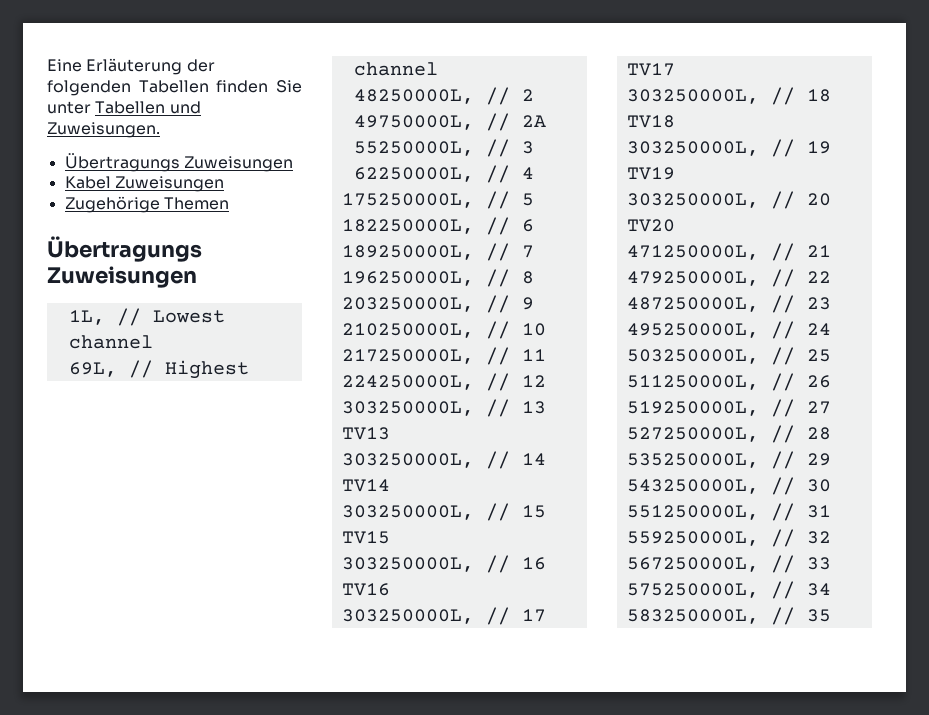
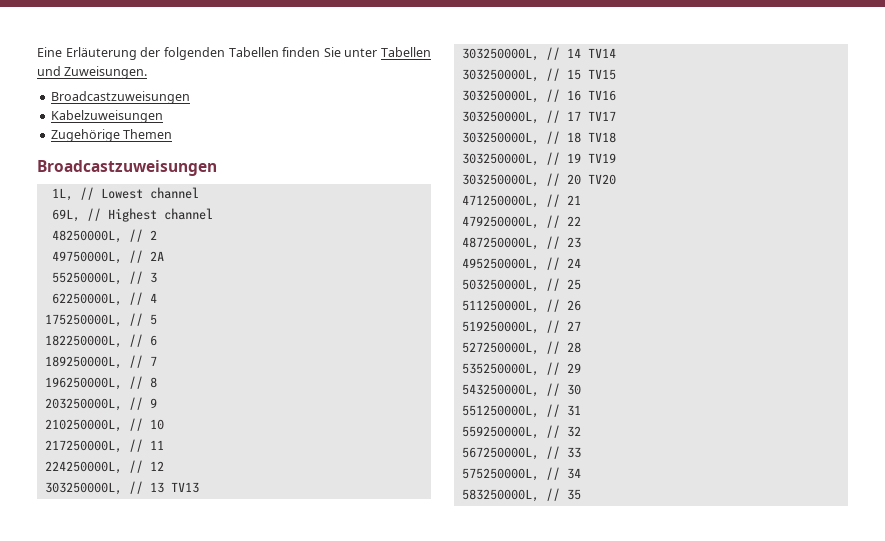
[64,153,293,172] [64,176,224,192] Übertragungs Zuweisungen // Kabel Zuweisungen -> [50,91,190,104] [50,110,163,123] Broadcastzuweisungen // Kabelzuweisungen
[47,236,202,262] [47,266,197,288] Übertragungs Zuweisungen -> [37,160,217,176] Broadcastzuweisungen

